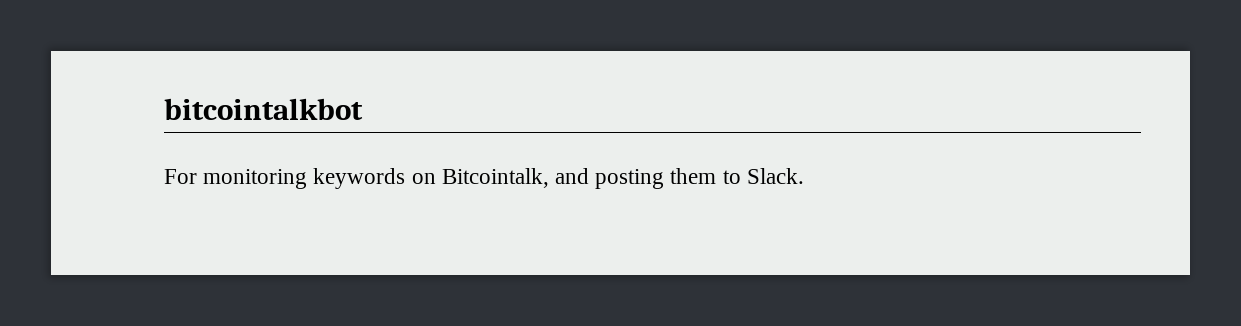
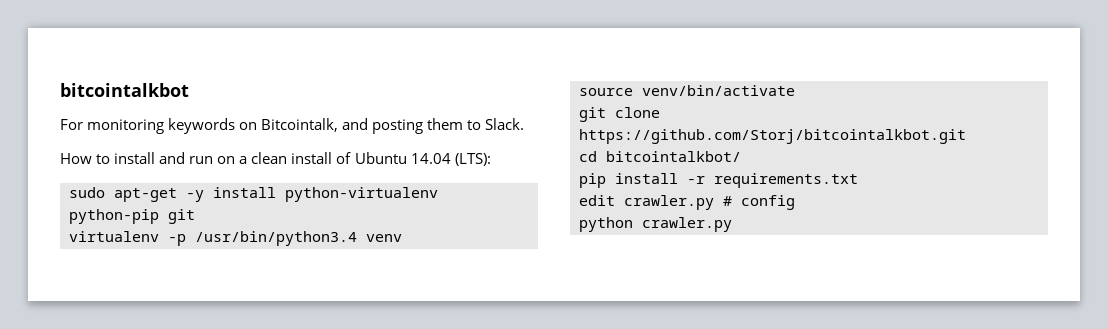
(804, 176) none -> [60,152,491,166] [69,187,438,202] [69,209,195,224] [69,231,402,246] [579,85,795,96] [579,107,660,122] [579,129,966,144] [579,151,741,162] [579,173,858,188] [579,195,795,210] [579,217,732,232] // How to install and run on a clean install of Ubuntu 14.04 (LTS): // sudo apt-get -y install python-virtualenv python-pip git // virtualenv -p /usr/bin/python3.4 venv // source venv/bin/activate // git clone https://github.com/Storj/bitcointalkbot.git // cd bitcointalkbot/ // pip install -r requirements.txt // edit crawler.py # config // python crawler.py

